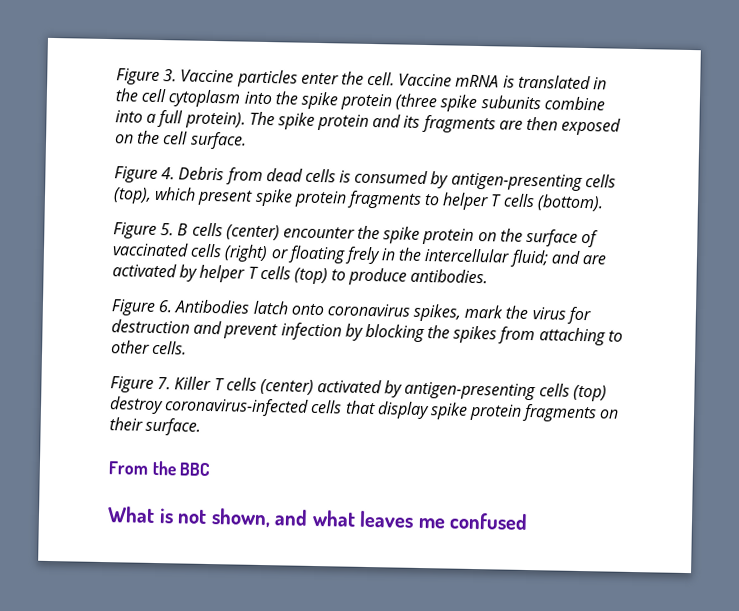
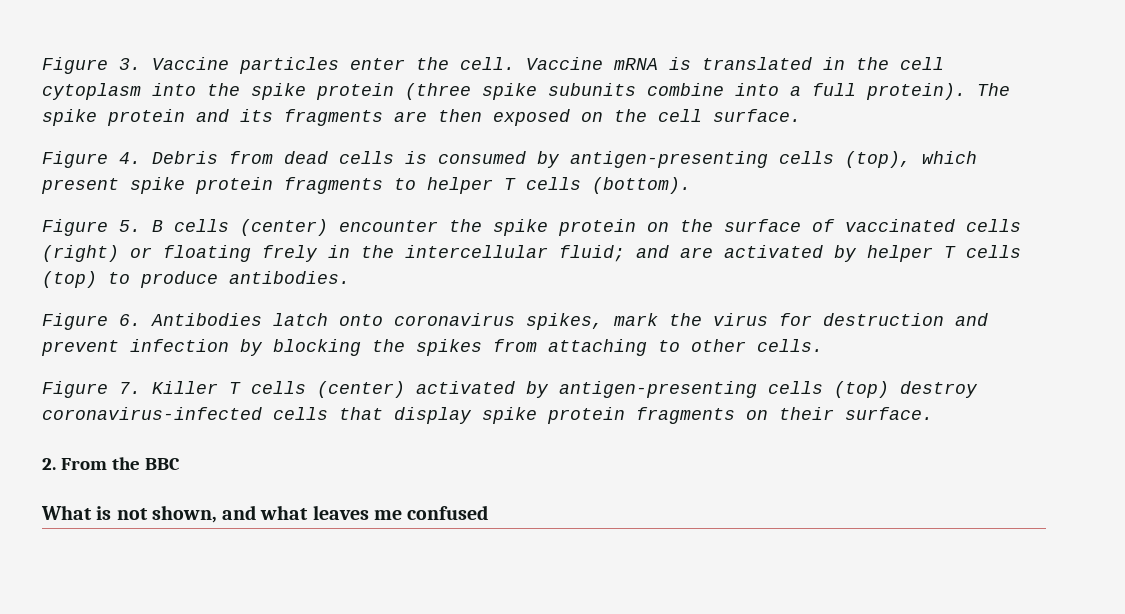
(202, 426) none -> [42,458,56,470] 2.

